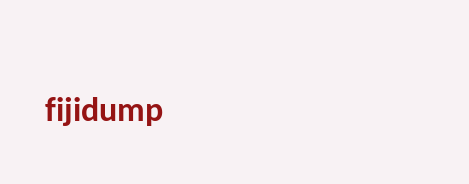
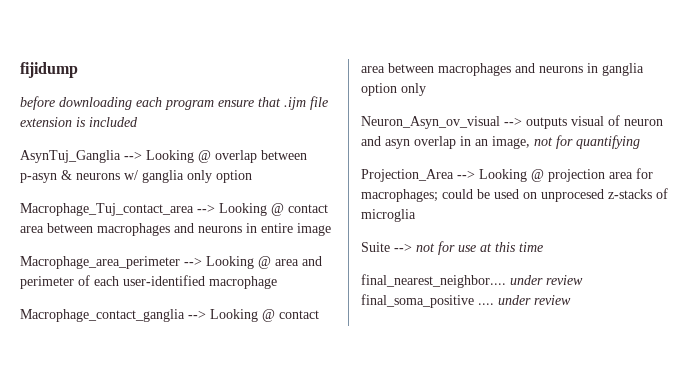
(163, 111) none -> [20,96,328,110] [20,117,138,127] [20,150,307,163] [20,170,252,183] [20,203,328,216] [20,223,331,236] [20,256,322,269] [20,275,277,289] [20,309,319,322] [361,63,644,76] [361,83,426,96] [361,115,663,129] [361,135,640,149] [361,168,653,182] [361,188,668,202] [361,209,416,222] [361,241,543,255] [361,274,583,288] [361,294,571,308] // before downloading each program ensure that .ijm file extension is included // AsynTuj_Ganglia --> Looking @ overlap between p-asyn & neurons w/ ganglia only option // Macrophage_Tuj_contact_area --> Looking @ contact area between macrophages and neurons in entire image // Macrophage_area_perimeter --> Looking @ area and perimeter of each user-identified macrophage // Macrophage_contact_ganglia --> Looking @ contact area between macrophages and neurons in ganglia option only // Neuron_Asyn_ov_visual --> outputs visual of neuron and asyn overlap in an image, not for quantifying // Projection_Area --> Looking @ projection area for macrophages; could be used on unprocesed z-stacks of microglia // Suite --> not for use at this time // final_nearest_neighbor.... under review final_soma_positive .... under review

